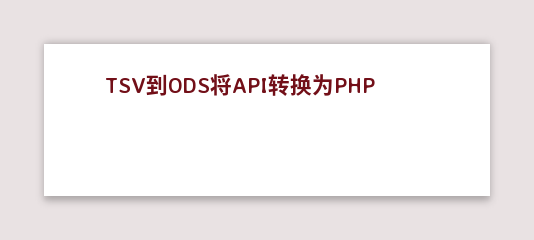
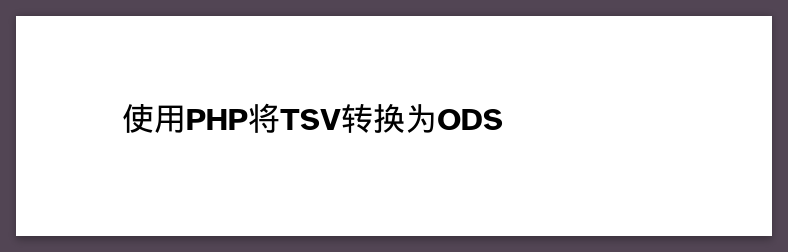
[105,74,375,96] TSV到ODS将API转换为PHP -> [122,103,503,133] 使用PHP将TSV转换为ODS

